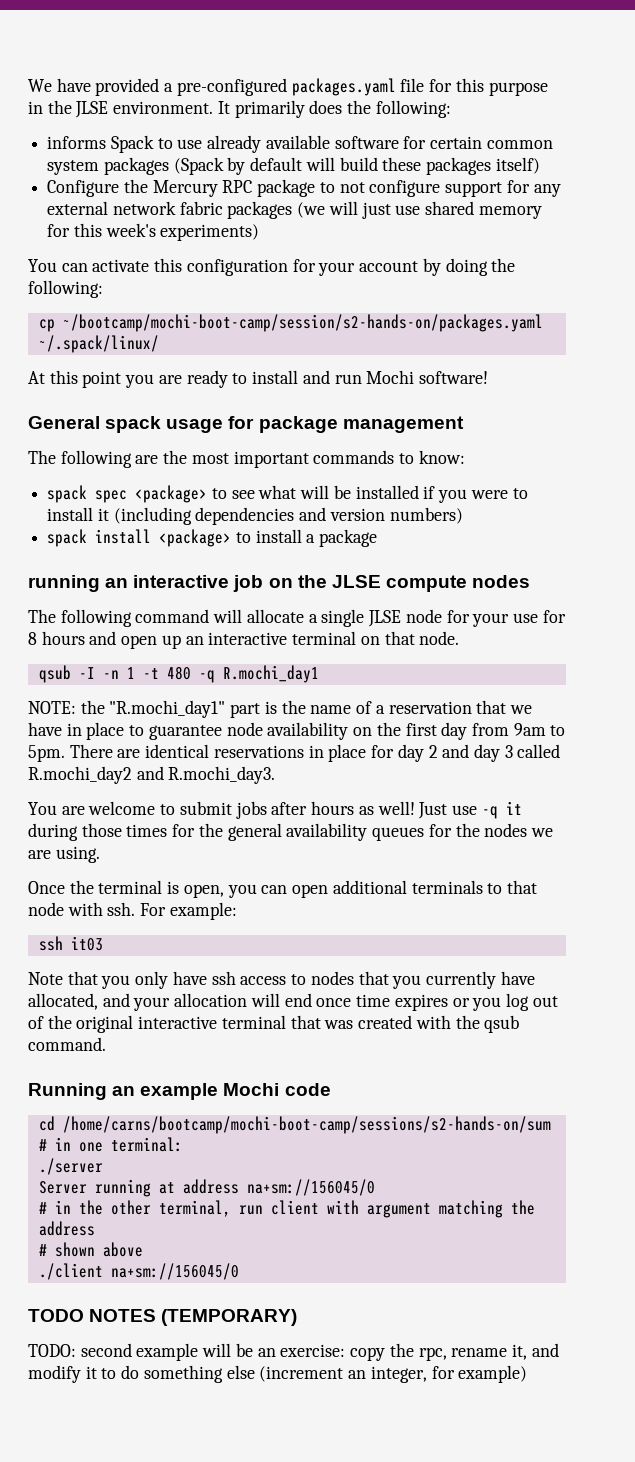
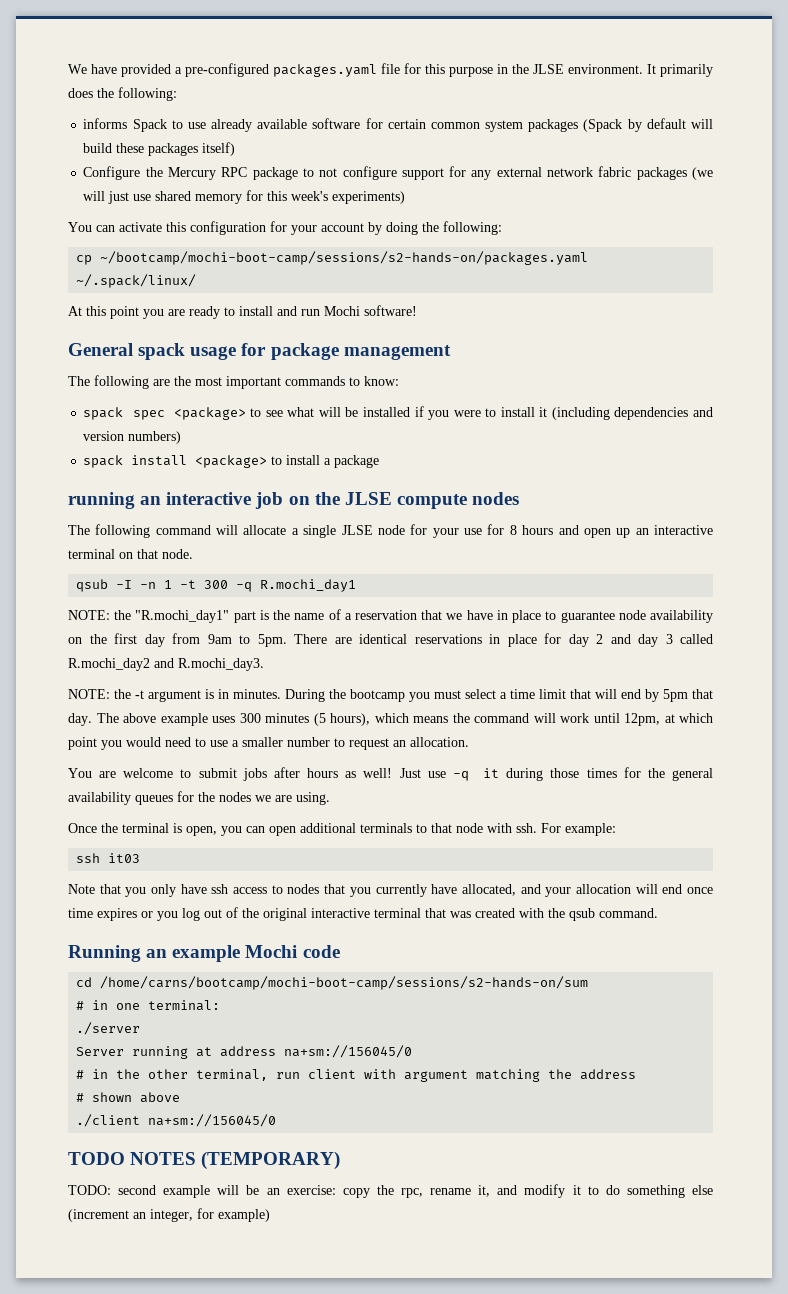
[62,314,543,332] ~/bootcamp/mochi-boot-camp/session/s2-hands-on/packages.yaml -> [100,251,589,265] ~/bootcamp/mochi-boot-camp/sessions/s2-hands-on/packages.yaml
[166,666,191,680] 480 -> [204,580,229,589] 300
(276, 775) none -> [68,689,713,702] [68,713,713,726] [68,737,469,750] // NOTE: the -t argument is in minutes. During the bootcamp you must select a time limit that will end by 5pm that day. The above example uses 300 minutes (5 hours), which means the command will work until 12pm, at which point you would need to use a smaller number to request an allocation.

